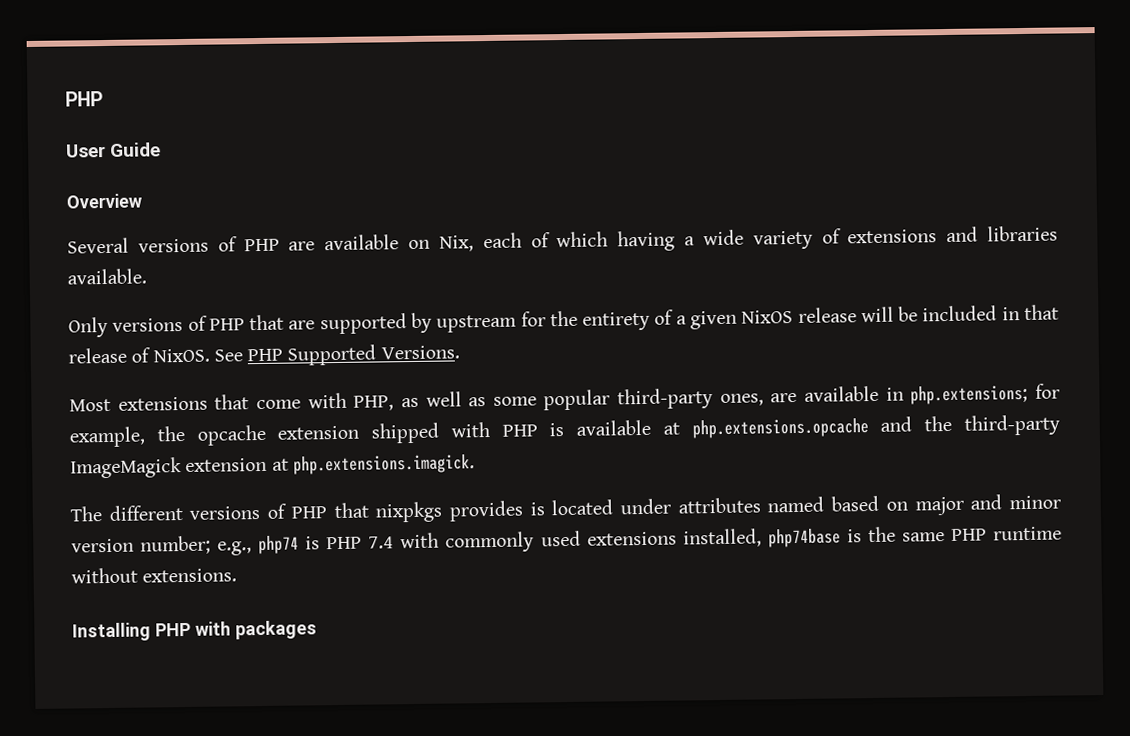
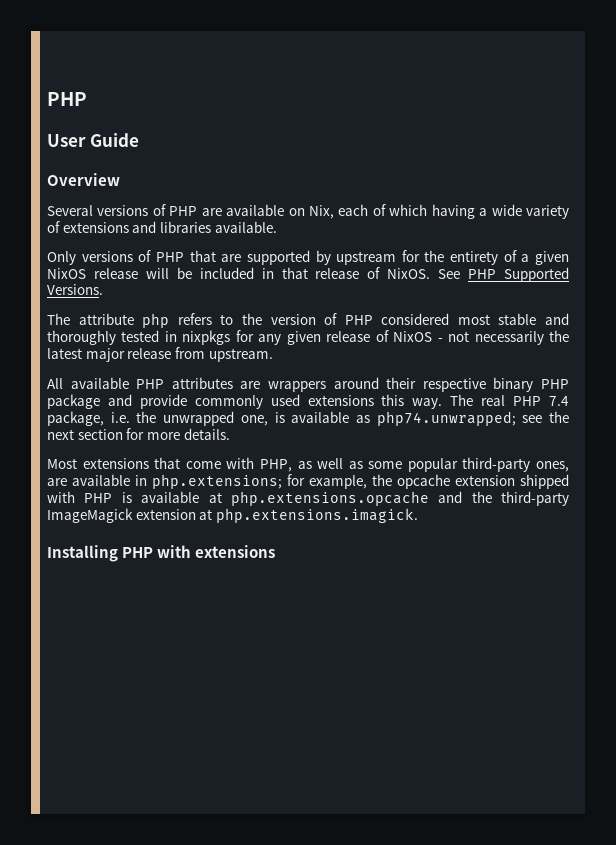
(460, 352) none -> [47,313,569,328] [47,330,569,345] [47,347,273,362] [47,377,570,392] [47,394,570,409] [47,411,569,426] [47,428,230,440] // The attribute php refers to the version of PHP considered most stable and thoroughly tested in nixpkgs for any given release of NixOS - not necessarily the latest major release from upstream. // All available PHP attributes are wrappers around their respective binary PHP package and provide commonly used extensions this way. The real PHP 7.4 package, i.e. the unwrapped one, is available as php74.unwrapped; see the next section for more details.
[70,494,1062,523] [71,526,1062,556] [71,567,238,584] // The different versions of PHP that nixpkgs provides is located under attributes named based on major and minor version number; e.g., php74 is PHP 7.4 with commonly used extensions installed, php74base is the same PHP runtime without extensions. -> (418, 515) none
[235,620,317,640] packages -> [195,545,276,558] extensions

